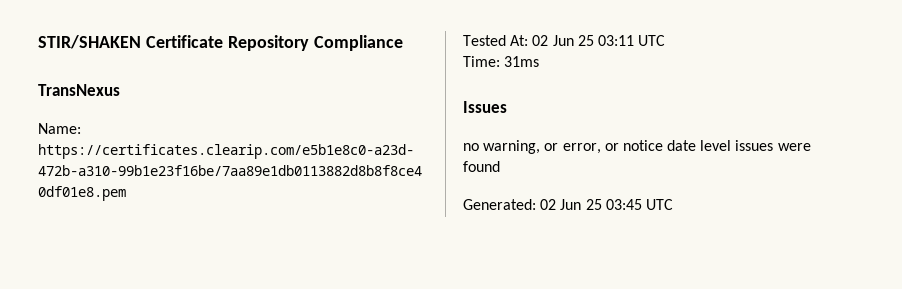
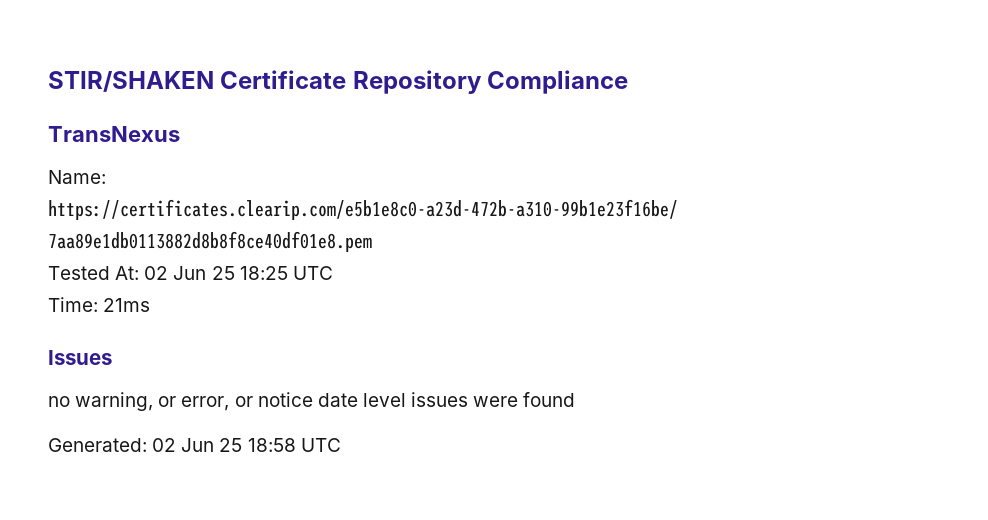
[597,35,634,46] 03:11 -> [239,266,288,280] 18:25
[504,56,540,67] 31ms -> [103,298,151,312] 21ms
[605,199,642,210] 03:45 -> [247,438,296,452] 18:58

